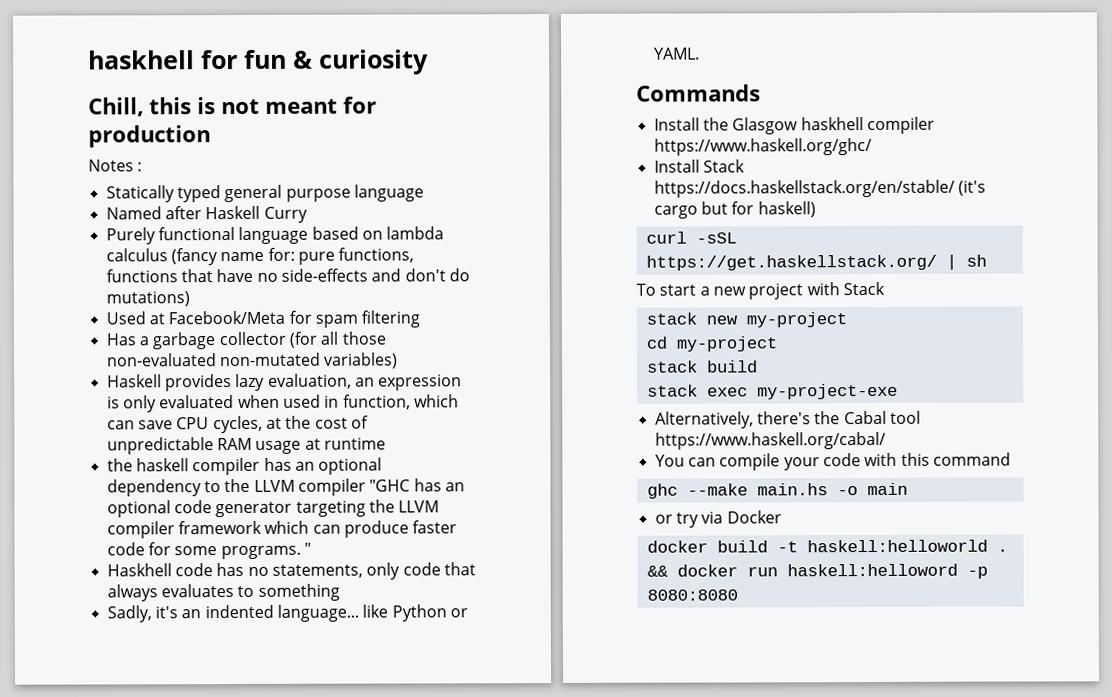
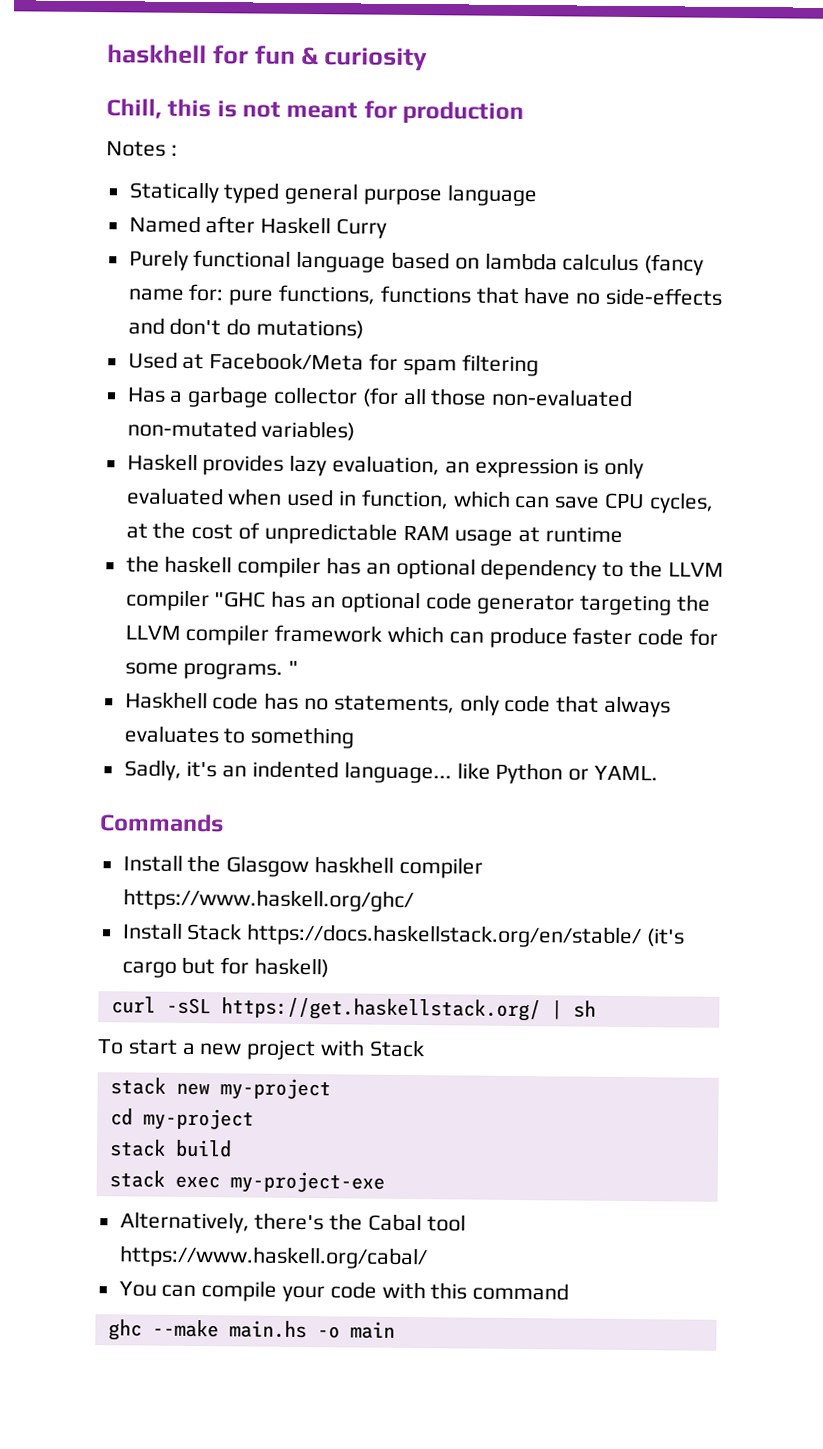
[654,510,782,528] [646,539,1008,553] [646,563,988,579] [646,589,738,601] // or try via Docker // docker build -t haskell:helloworld . && docker run haskell:helloword -p 8080:8080 -> (395, 1330) none

